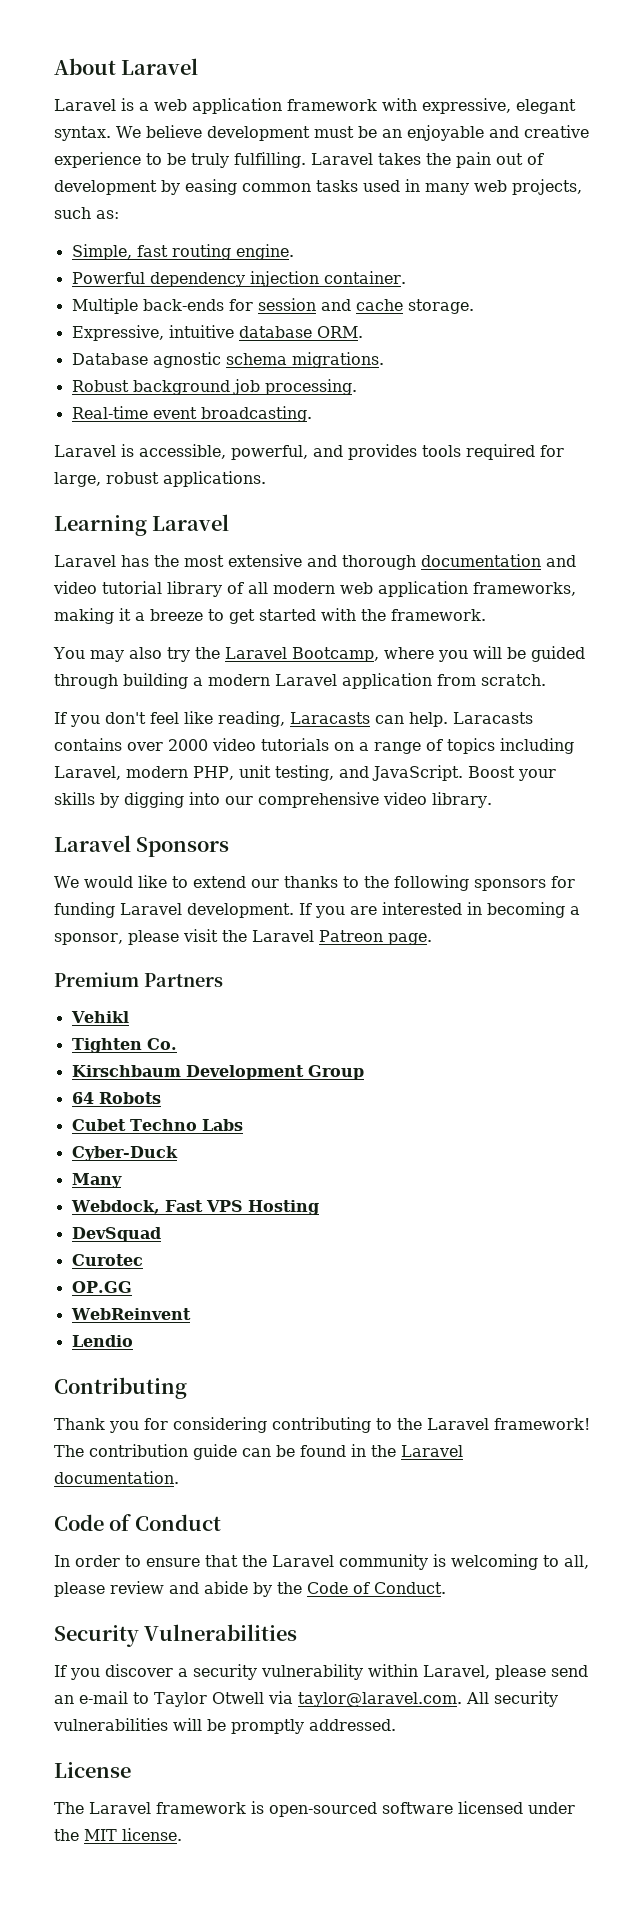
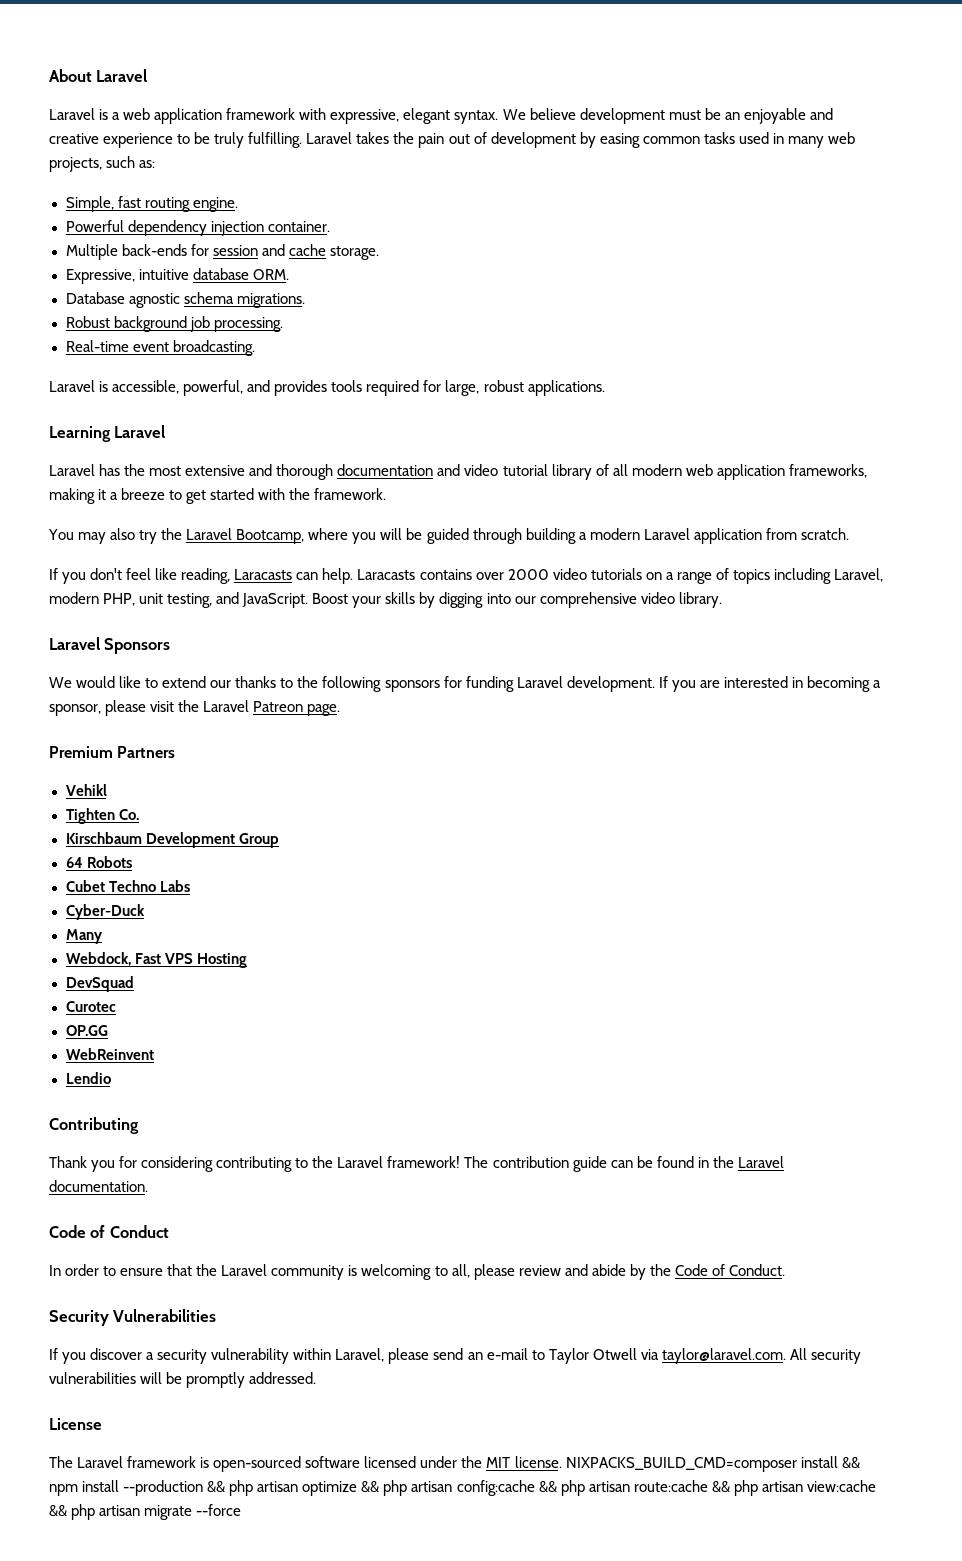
(182, 1834) none -> [565,1456,860,1472] [49,1480,876,1496] [49,1504,242,1520] NIXPACKS_BUILD_CMD=composer install && npm install --production && php artisan optimize && php artisan config:cache && php artisan route:cache && php artisan view:cache && php artisan migrate --force

